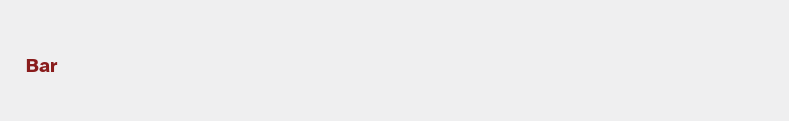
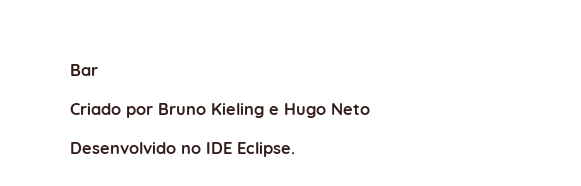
(58, 65) none -> [70,103,370,118] [70,142,295,157] // Criado por Bruno Kieling e Hugo Neto // Desenvolvido no IDE Eclipse.

